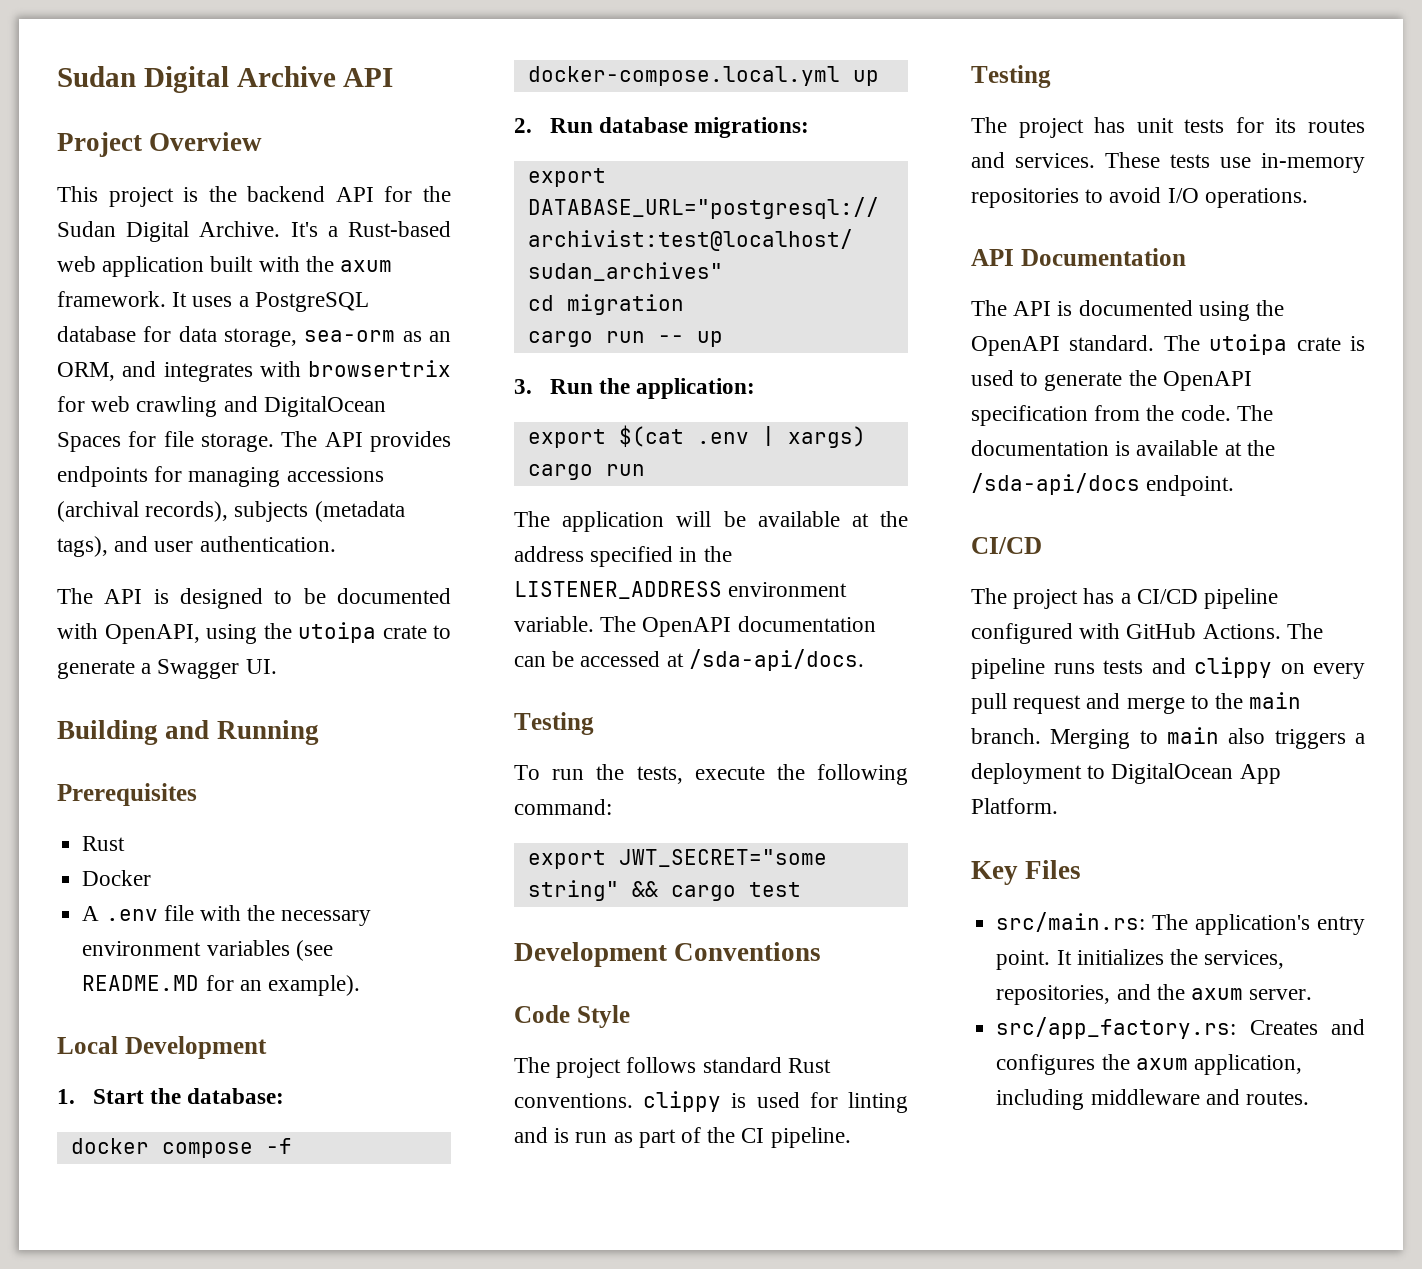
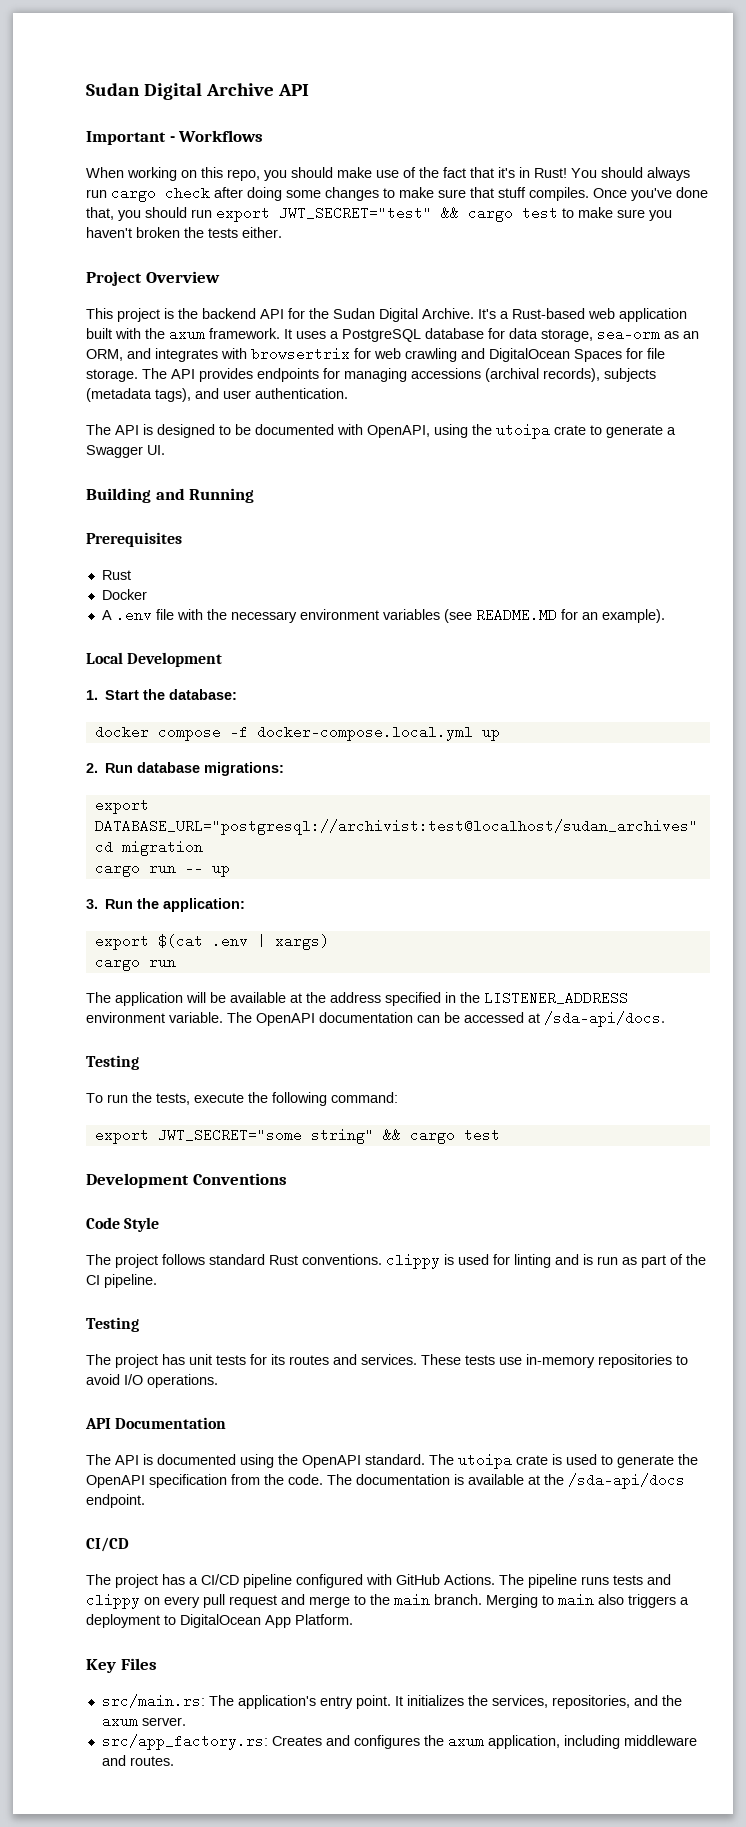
(394, 77) none -> [86,130,264,145] [86,167,690,181] [86,186,708,202] [86,206,672,222] [86,227,282,238] // Important - Workflows // When working on this repo, you should make use of the fact that it's in Rust! You should always run cargo check after doing some changes to make sure that stuff compiles. Once you've done that, you should run export JWT_SECRET="test" && cargo test to make sure you haven't broken the tests either.

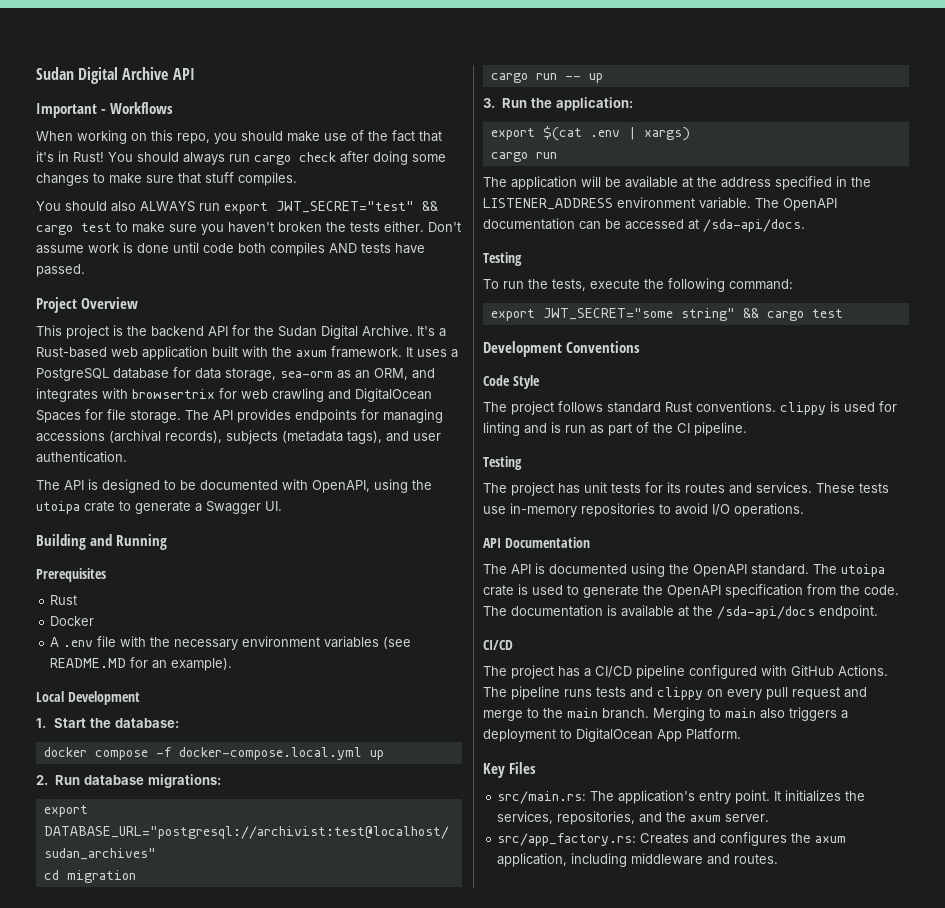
[593,187,708,201] [86,207,187,221] Once you've done that, you should -> [36,201,195,212] // You should also ALWAYS
(282, 232) none -> [428,222,461,232] [36,242,425,256] [36,264,85,277] Don't assume work is done until code both compiles AND tests have passed.

